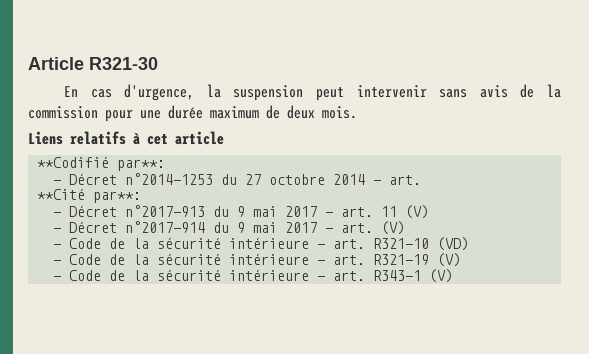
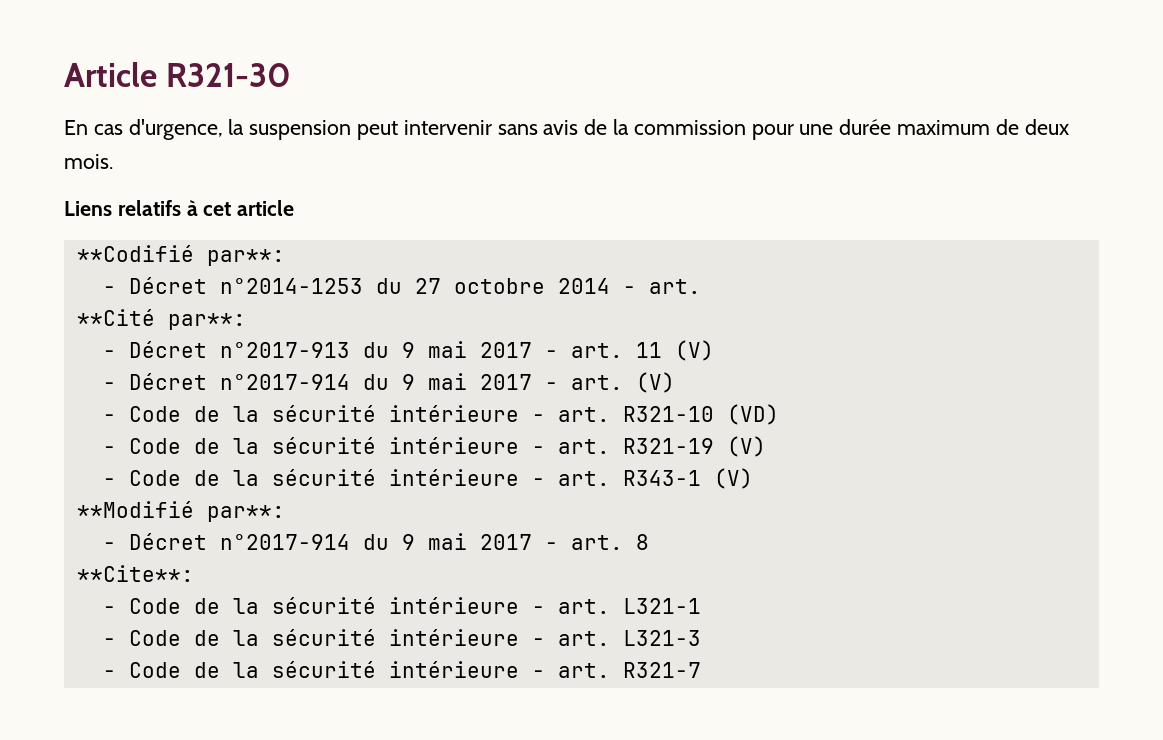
(454, 276) none -> [76,501,285,522] [102,533,649,550] [76,565,194,582] [102,597,701,614] [102,629,701,646] [102,661,701,678] // **Modifié par**: // - Décret n°2017-914 du 9 mai 2017 - art. 8 // **Cite**: // - Code de la sécurité intérieure - art. L321-1 // - Code de la sécurité intérieure - art. L321-3 // - Code de la sécurité intérieure - art. R321-7

